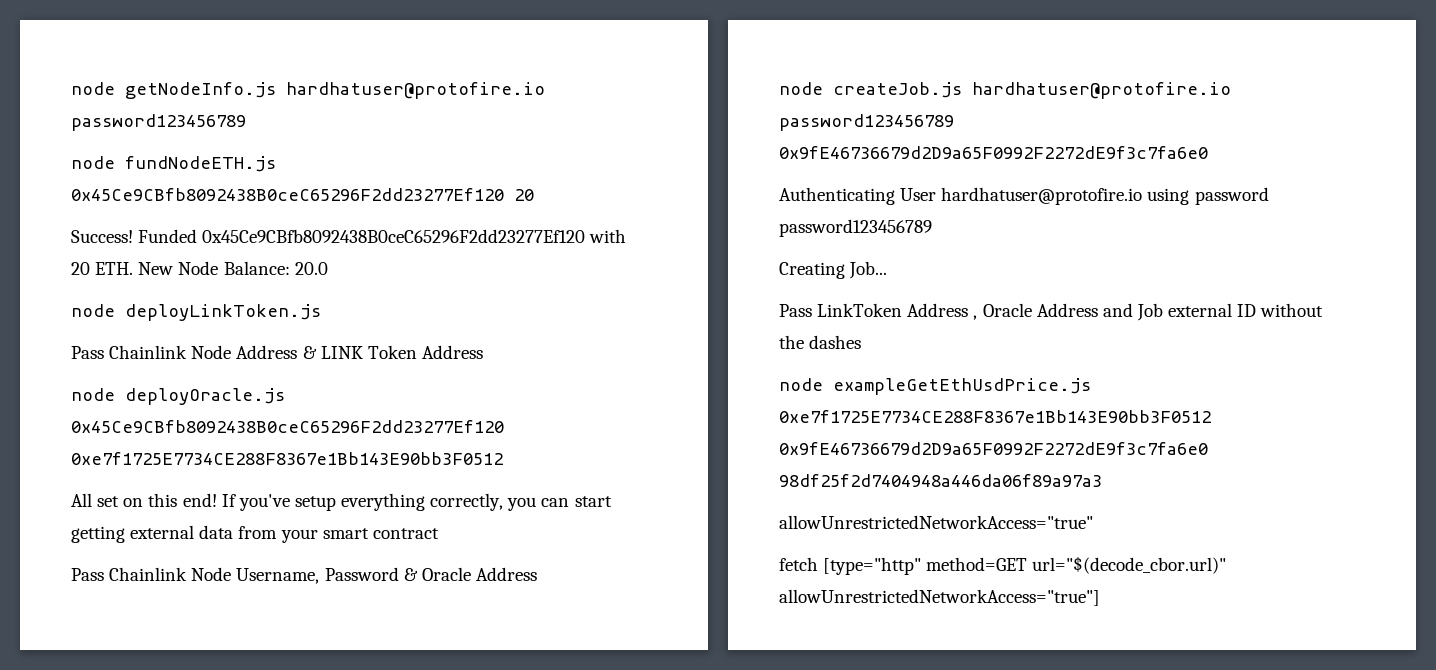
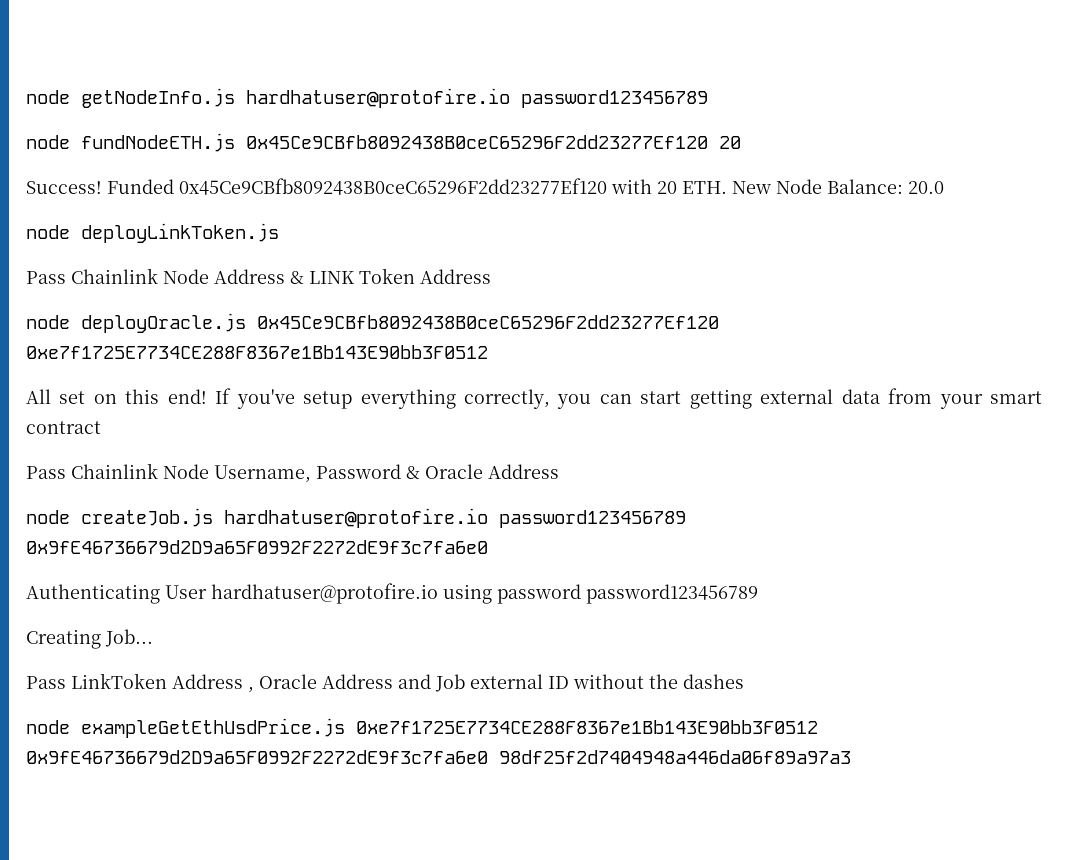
[779,515,1093,529] [779,556,1227,575] [779,589,1100,606] // allowUnrestrictedNetworkAccess="true" // fetch [type="http" method=GET url="$(decode_cbor.url)" allowUnrestrictedNetworkAccess="true"] -> (851, 757) none

